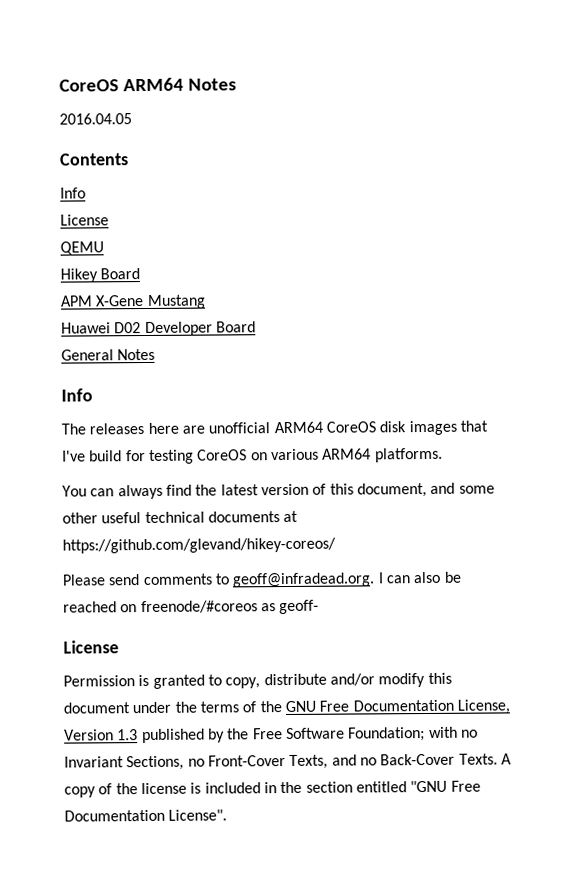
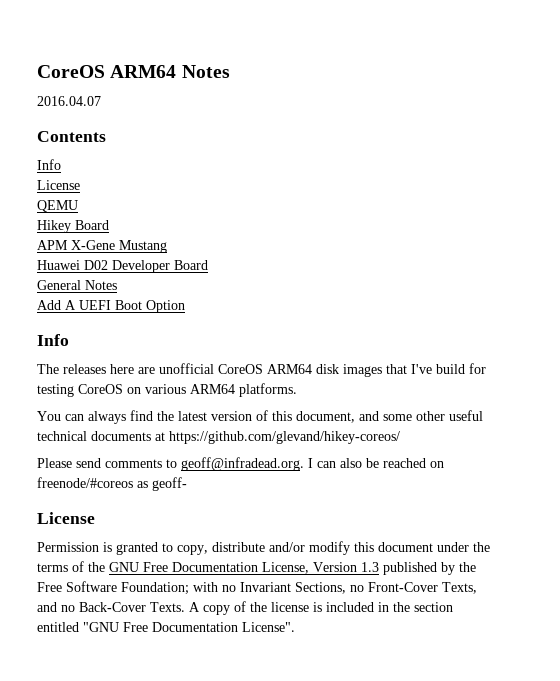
[59,113,132,125] 2016.04.05 -> [37,96,101,106] 2016.04.07
(156, 354) none -> [37,300,185,313] // Add A UEFI Boot Option
[273,421,376,434] ARM64 CoreOS -> [218,364,312,374] CoreOS ARM64

